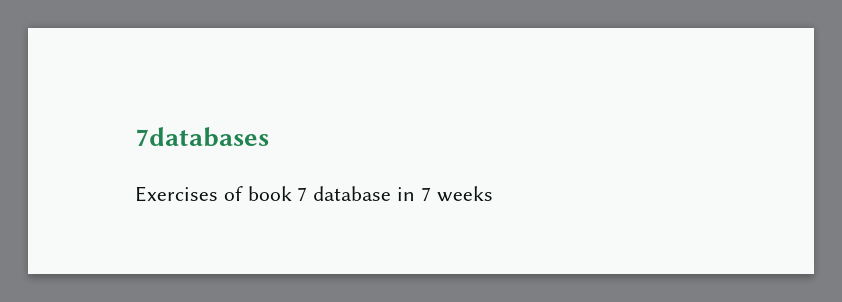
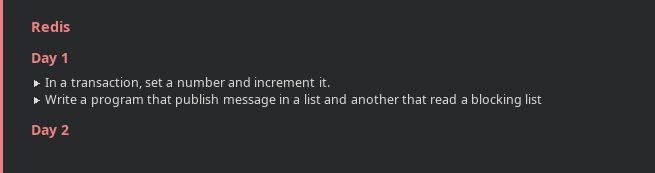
[135,127,269,147] [135,186,493,202] 7databases // Exercises of book 7 database in 7 weeks -> [31,21,70,32] [31,53,69,66] [44,77,330,89] [44,94,543,107] [31,125,69,138] Redis // Day 1 // In a transaction, set a number and increment it. // Write a program that publish message in a list and another that read a blocking list // Day 2

